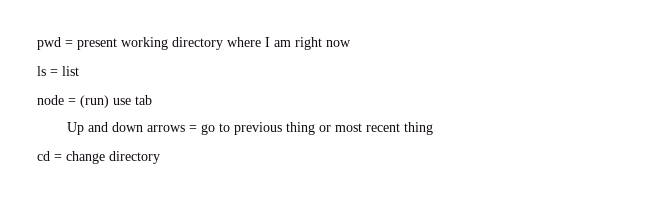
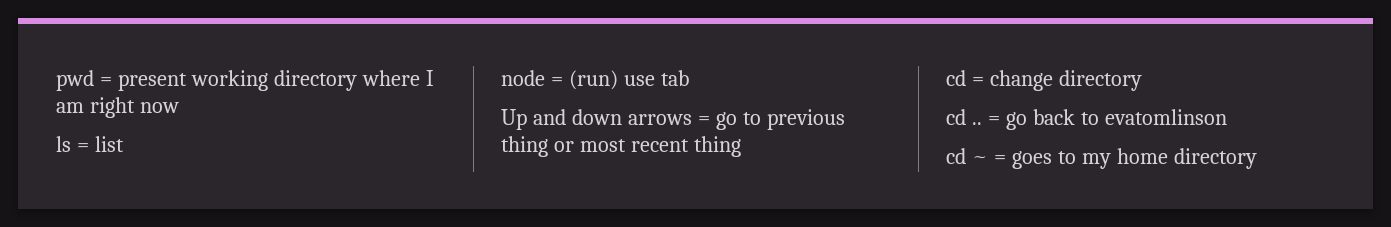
(160, 157) none -> [946,109,1227,130] [946,148,1257,169] // cd .. = go back to evatomlinson // cd ~ = goes to my home directory

